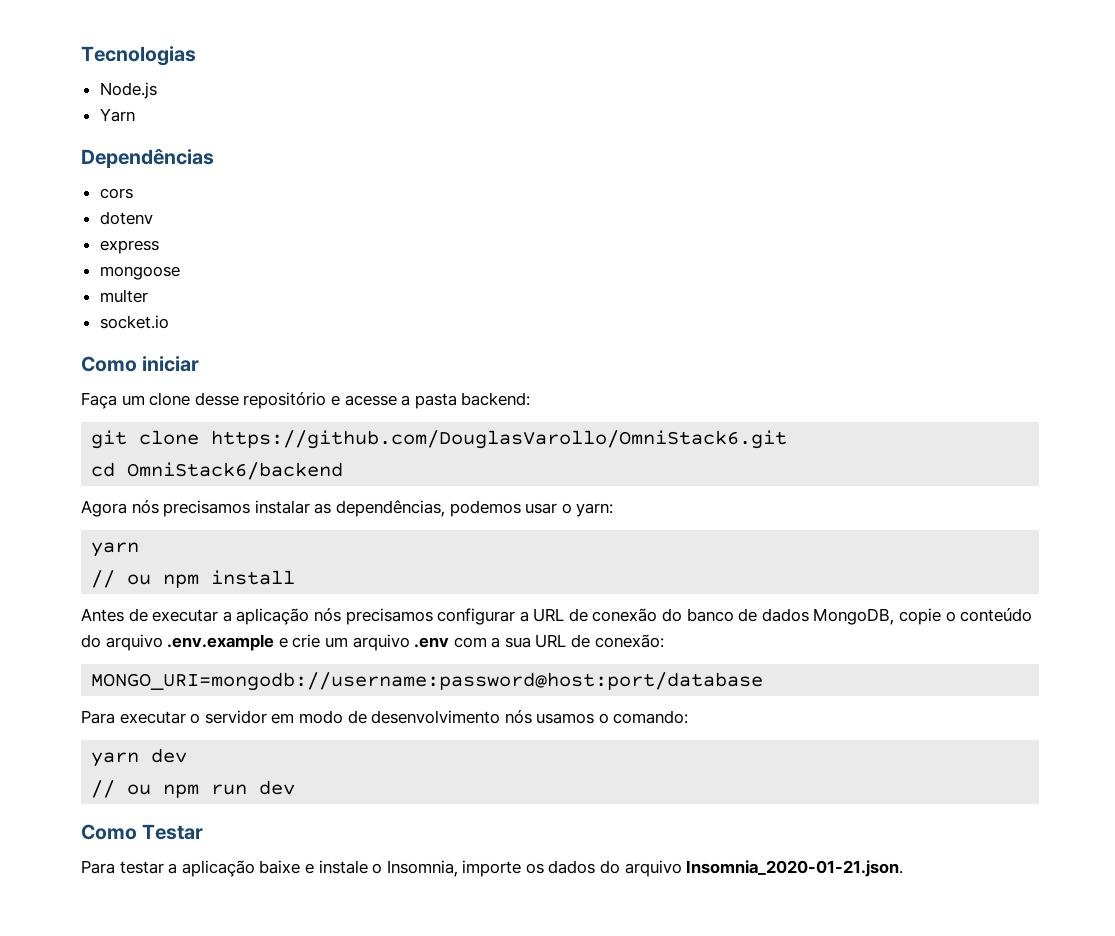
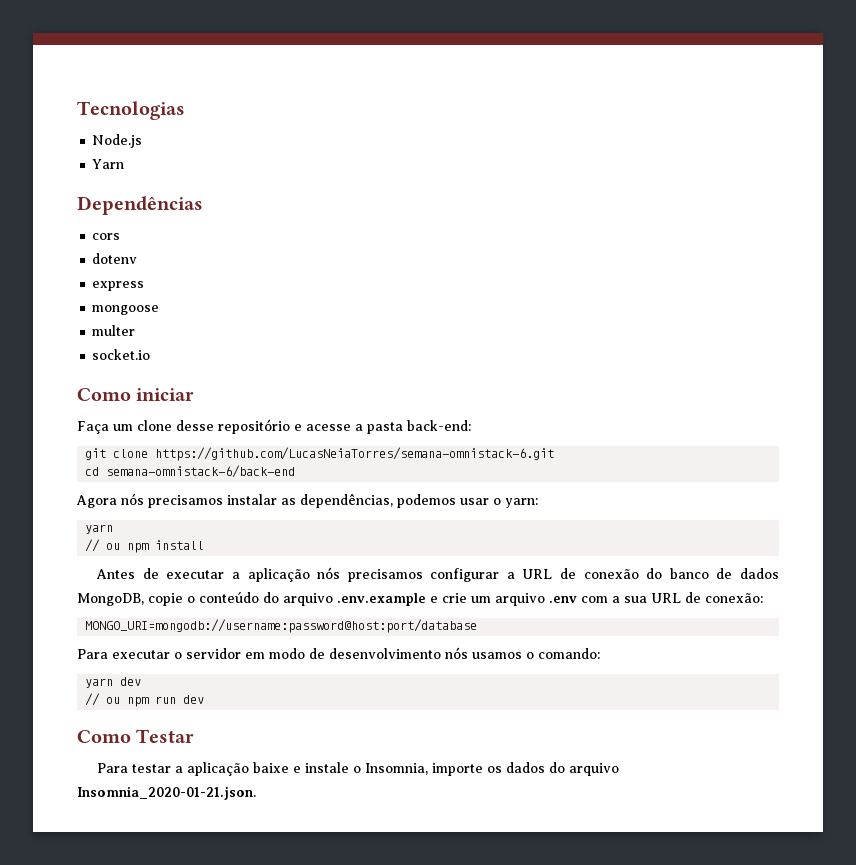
[461,392,531,406] backend: -> [407,420,471,431] back-end:
[211,430,788,449] https://github.com/DouglasVarollo/OmniStack6.git -> [155,447,555,461] https://github.com/LucasNeiaTorres/semana-omnistack-6.git
[127,462,344,480] OmniStack6/backend -> [106,465,296,478] semana-omnistack-6/back-end

